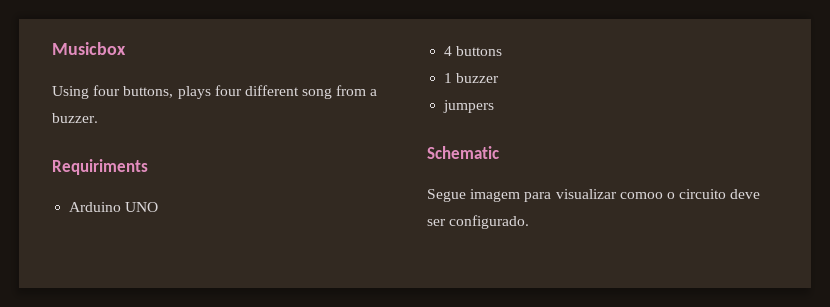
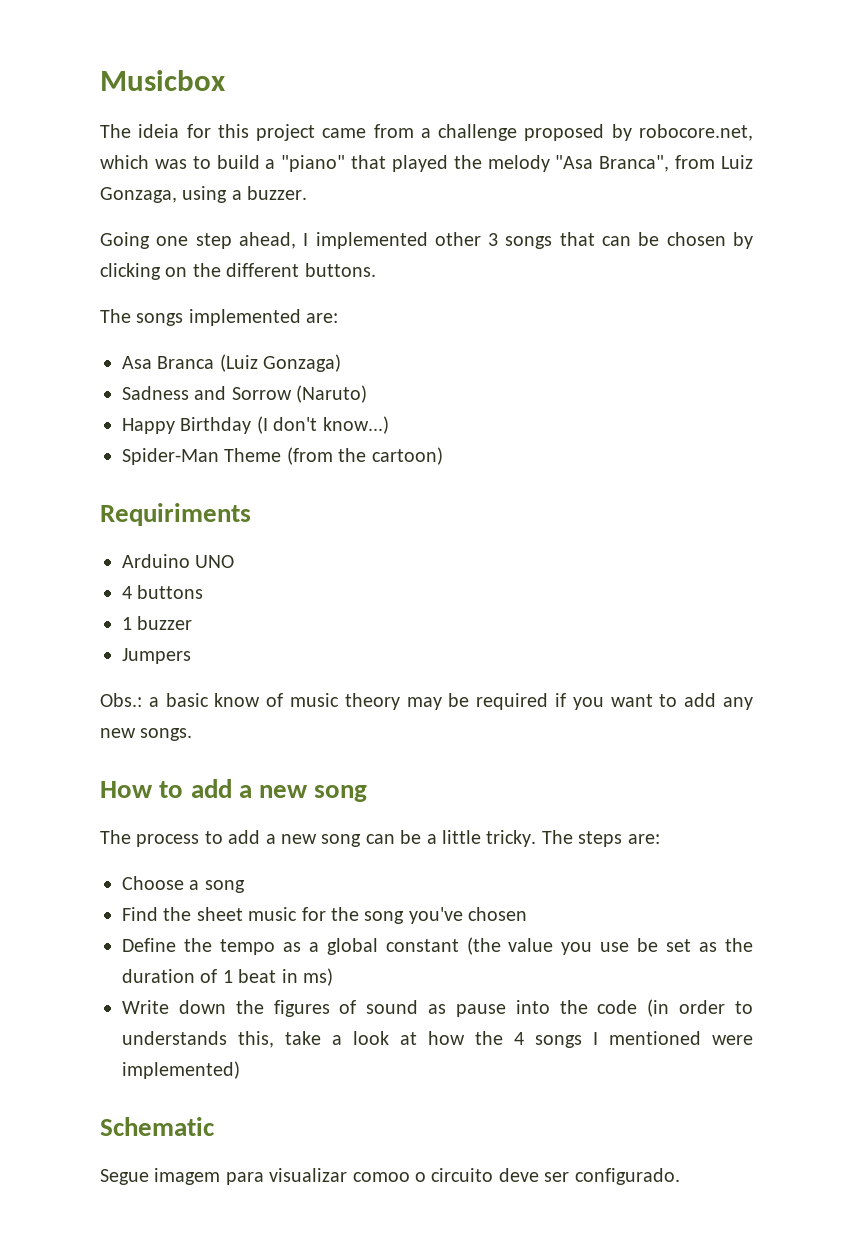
[52,85,378,99] [52,113,98,123] Using four buttons, plays four different song from a buzzer. -> [100,124,753,141] [100,155,753,172] [100,186,308,203] [100,232,753,249] [100,263,376,280] [100,309,339,326] [122,354,342,372] [122,385,368,403] [122,416,389,434] [122,447,443,465] The ideia for this project came from a challenge proposed by robocore.net, which was to build a "piano" that played the melody "Asa Branca", from Luiz Gonzaga, using a buzzer. // Going one step ahead, I implemented other 3 songs that can be chosen by clicking on the different buttons. // The songs implemented are: // Asa Branca (Luiz Gonzaga) // Sadness and Sorrow (Naruto) // Happy Birthday (I don't know...) // Spider-Man Theme (from the cartoon)
[443,100,495,113] jumpers -> [122,648,191,664] [100,693,753,710] [100,728,193,741] [100,779,368,802] [100,830,660,847] [122,876,245,893] [122,907,528,924] [122,937,754,955] [122,968,333,986] [122,999,753,1017] [122,1031,753,1048] [122,1061,240,1079] Jumpers // Obs.: a basic know of music theory may be required if you want to add any new songs. // How to add a new song // The process to add a new song can be a little tricky. The steps are: // Choose a song // Find the sheet music for the song you've chosen // Define the tempo as a global constant (the value you use be set as the duration of 1 beat in ms) // Write down the figures of sound as pause into the code (in order to understands this, take a look at how the 4 songs I mentioned were implemented)

